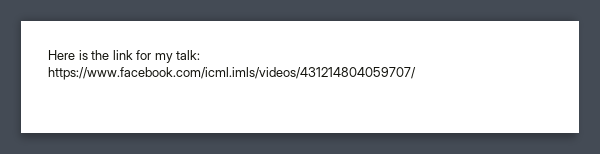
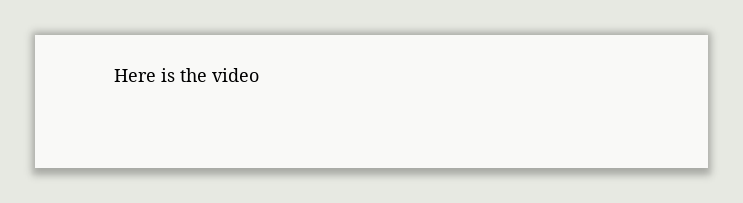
[112,50,201,63] [48,67,416,80] link for my talk: https://www.facebook.com/icml.imls/videos/431214804059707/ -> [212,68,259,82] video

